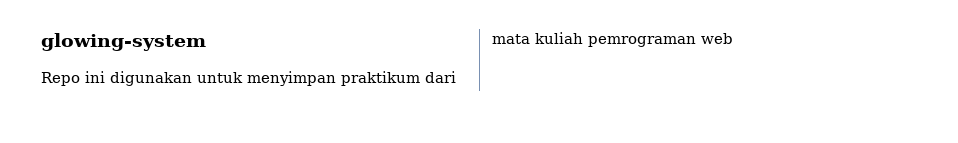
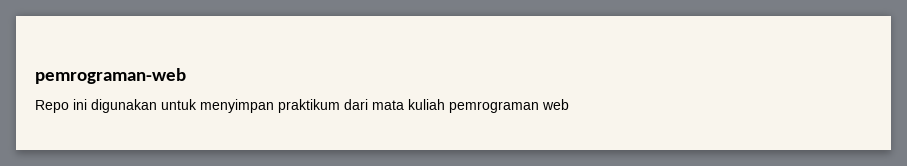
[41,33,206,51] glowing-system -> [35,68,186,84] pemrograman-web

